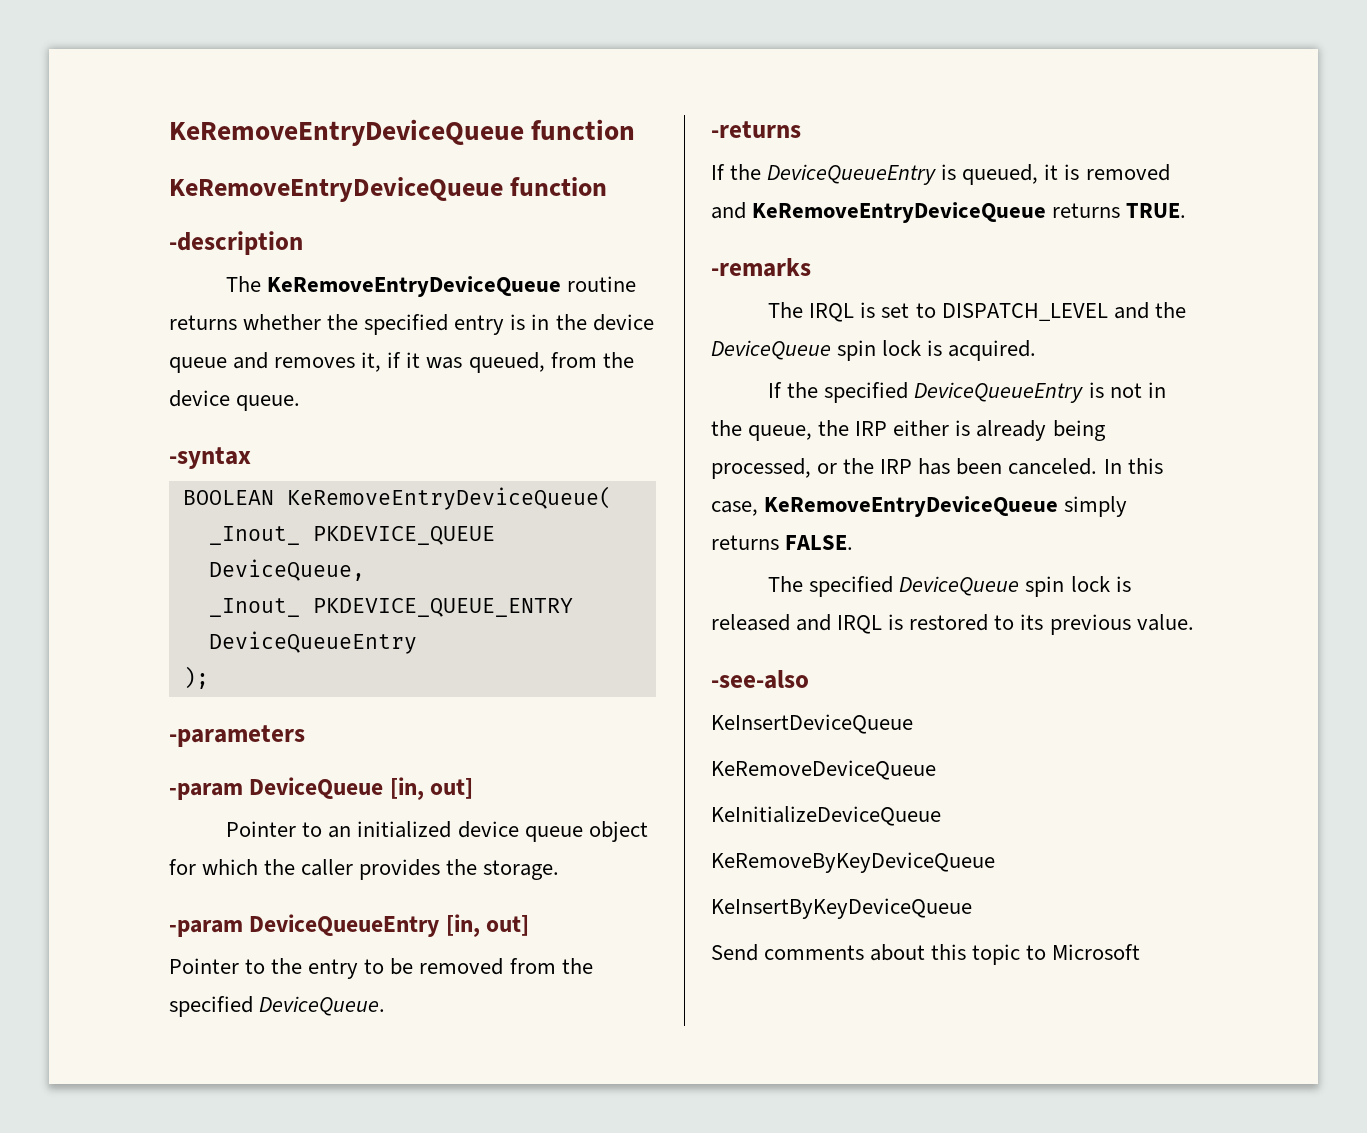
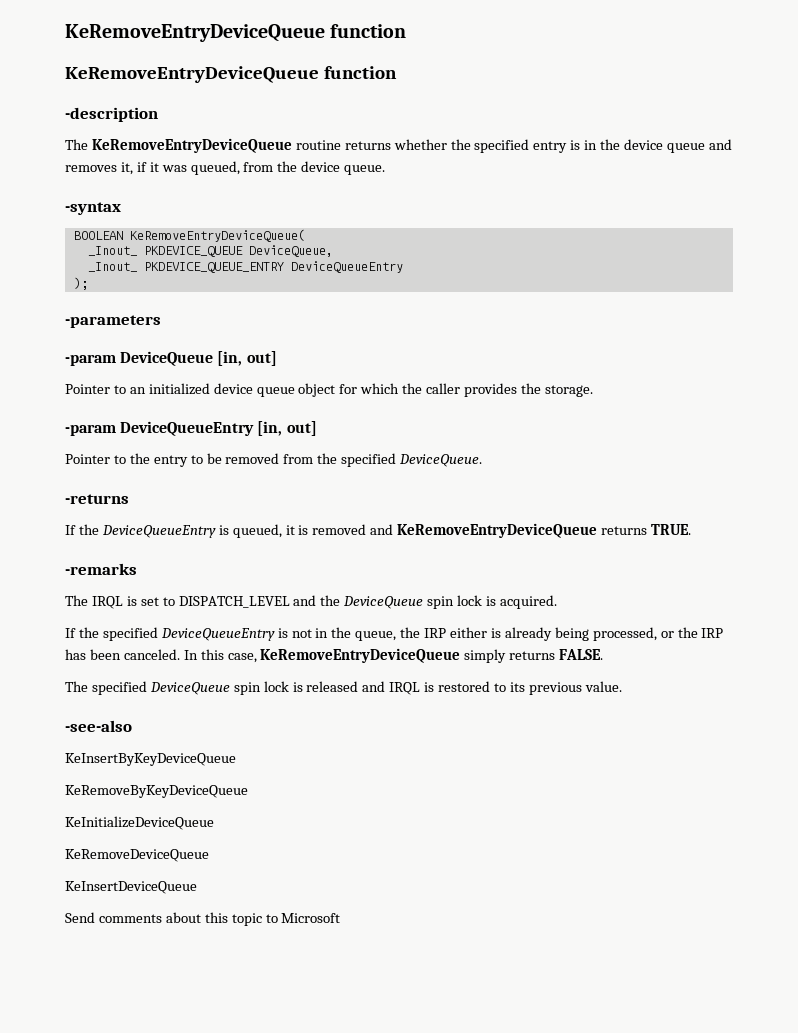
[711,714,913,734] [711,760,936,780] [711,806,941,826] [711,852,995,873] [711,898,972,919] KeInsertDeviceQueue // KeRemoveDeviceQueue // KeInitializeDeviceQueue // KeRemoveByKeyDeviceQueue // KeInsertByKeyDeviceQueue -> [65,753,236,766] [65,785,248,798] [65,816,214,830] [65,849,209,862] [65,881,197,894] KeInsertByKeyDeviceQueue // KeRemoveByKeyDeviceQueue // KeInitializeDeviceQueue // KeRemoveDeviceQueue // KeInsertDeviceQueue

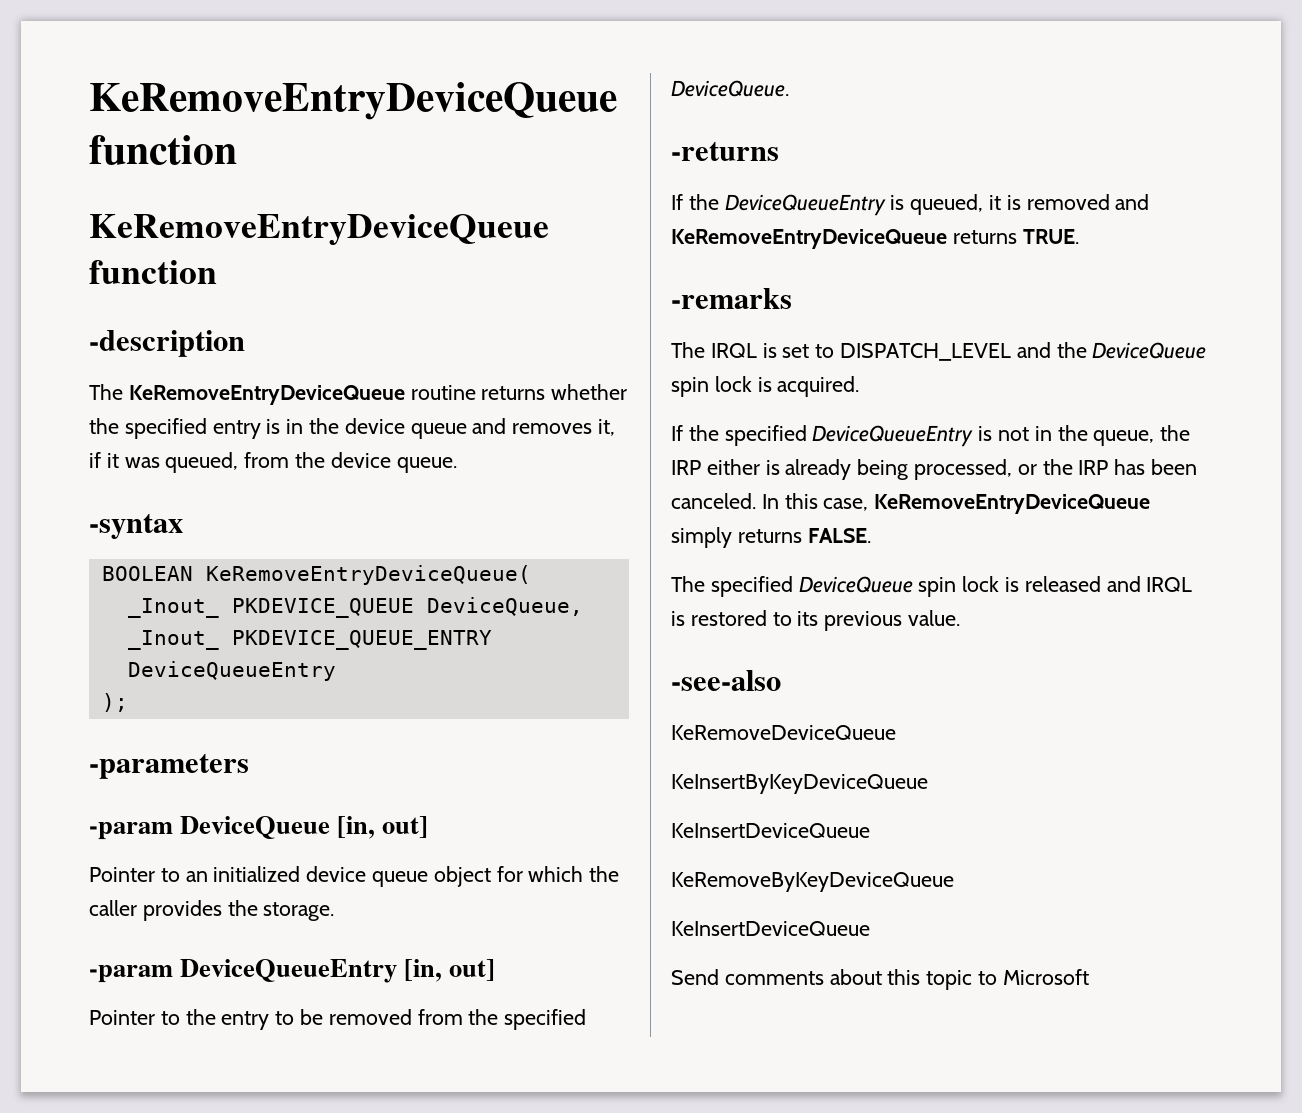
(132, 726) none -> [671,725,896,740] // KeRemoveDeviceQueue
(236, 759) none -> [671,823,870,838] // KeInsertDeviceQueue
[65,816,214,830] [65,849,209,862] // KeInitializeDeviceQueue // KeRemoveDeviceQueue -> (954, 882) none

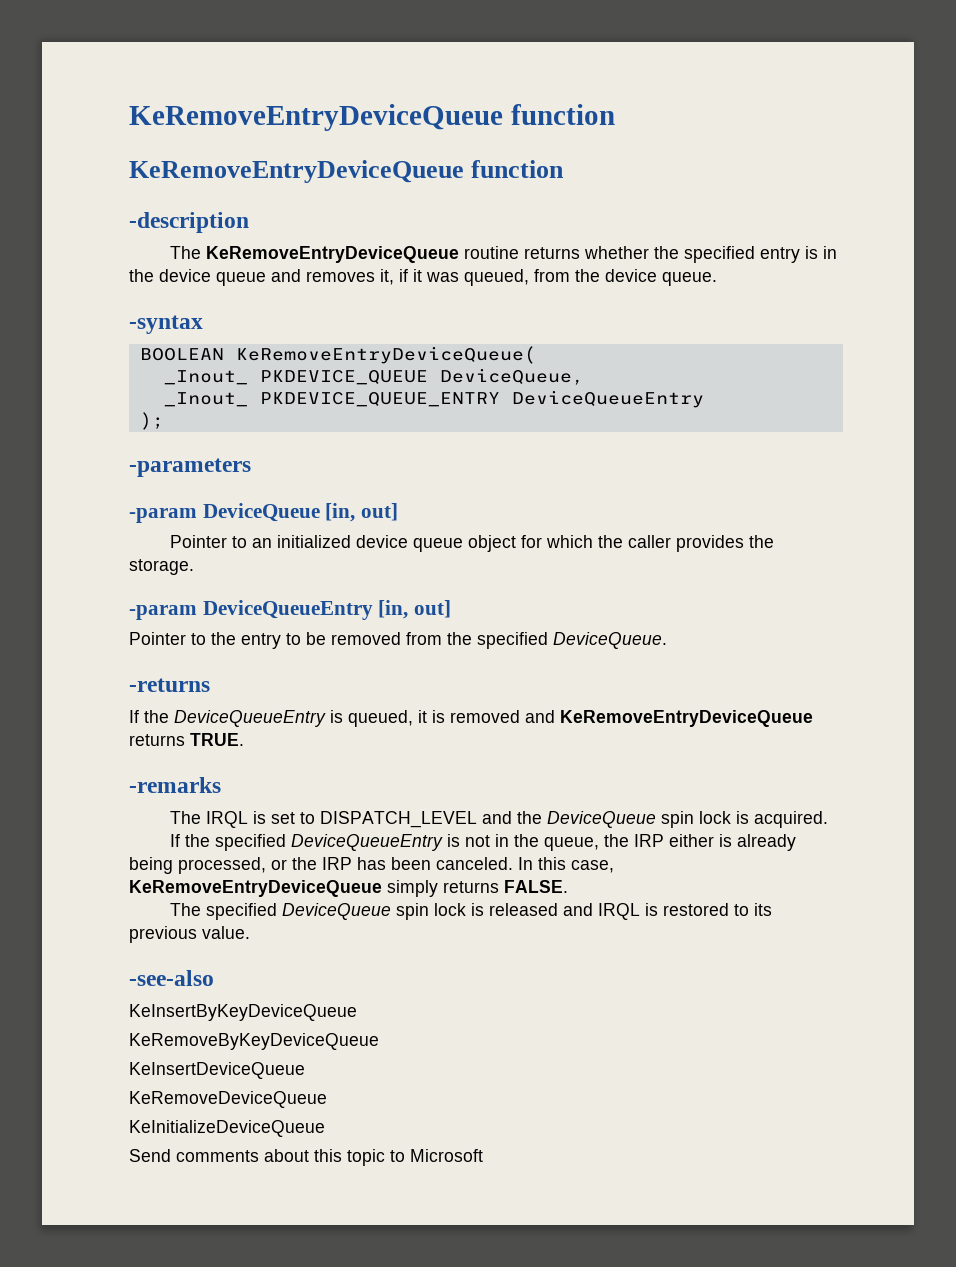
[671,725,896,740] // KeRemoveDeviceQueue -> (214, 978) none
[671,823,870,838] // KeInsertDeviceQueue -> (357, 1012) none
(870, 928) none -> [129,1091,327,1108] [129,1120,325,1137] // KeRemoveDeviceQueue // KeInitializeDeviceQueue

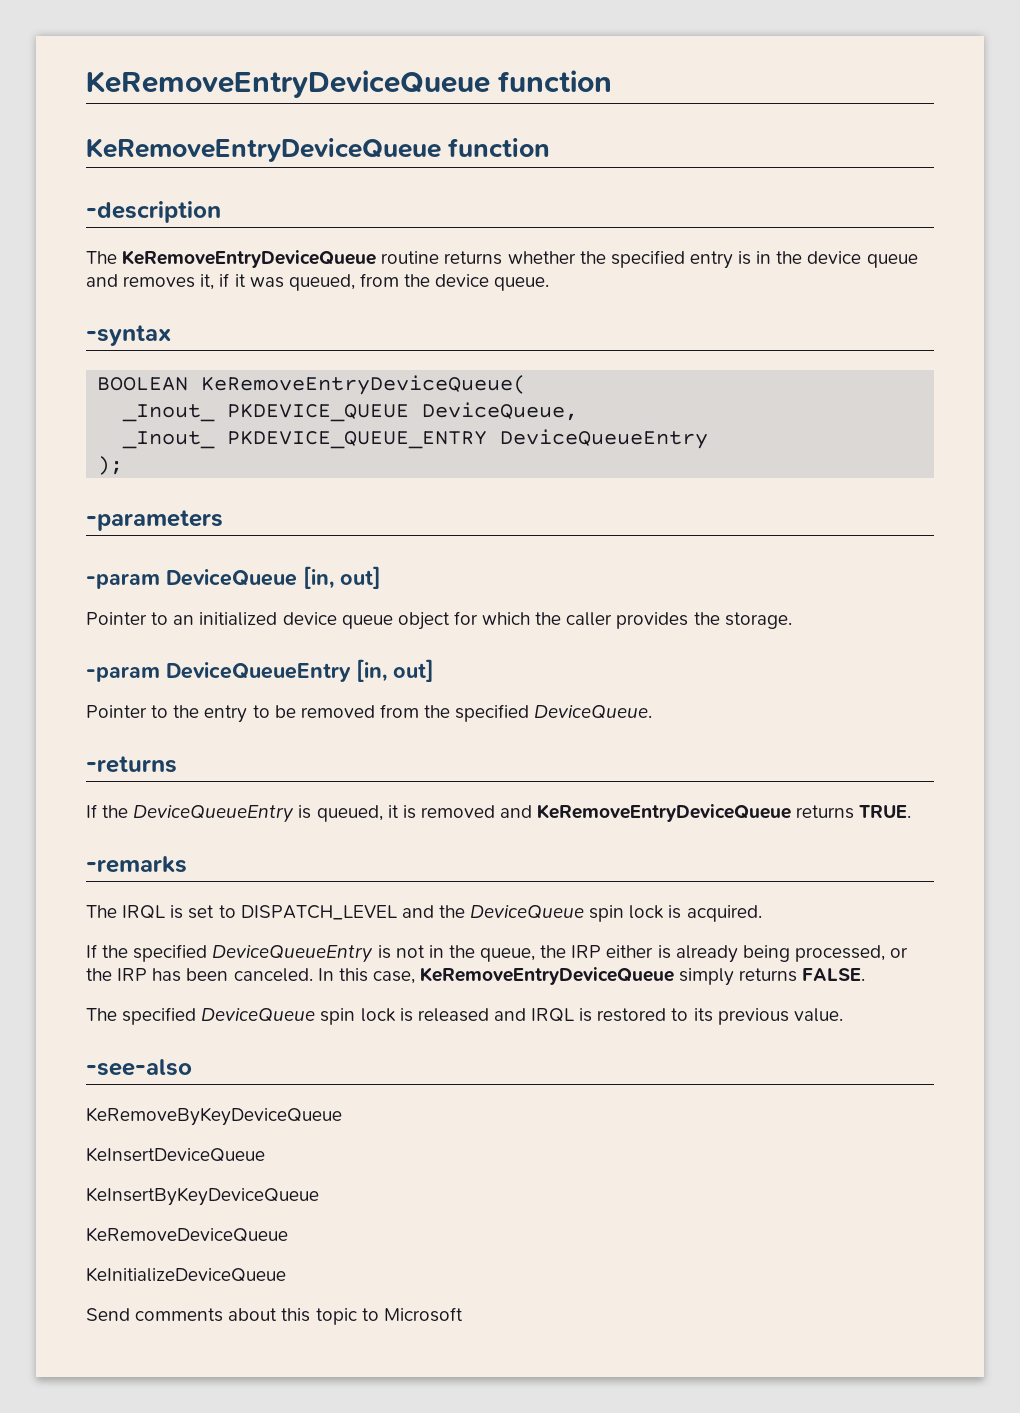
[129,1004,357,1021] // KeInsertByKeyDeviceQueue -> (192, 1067) none
(305, 1070) none -> [86,1187,319,1206] // KeInsertByKeyDeviceQueue

